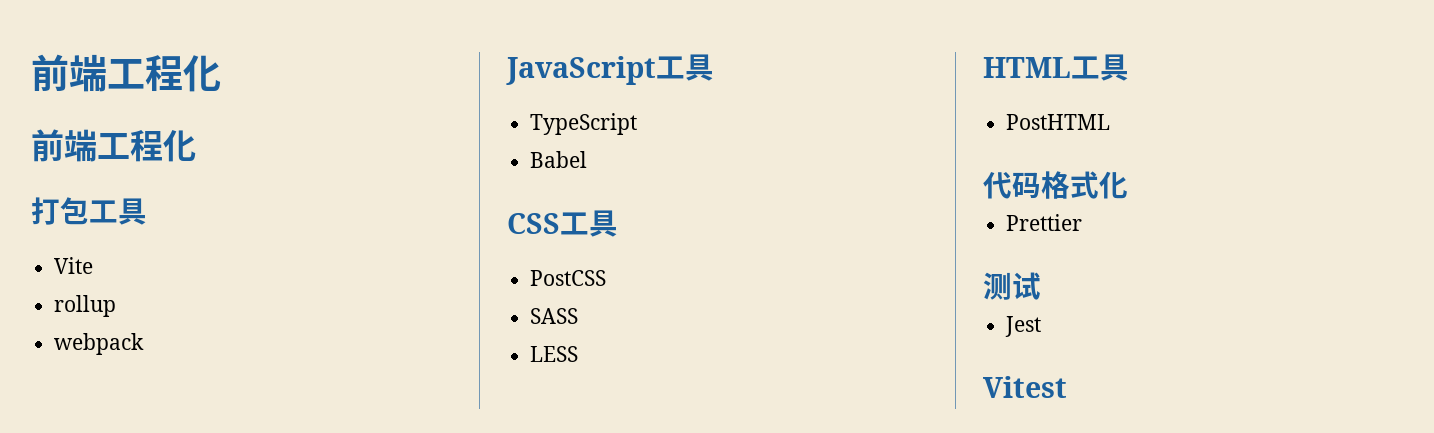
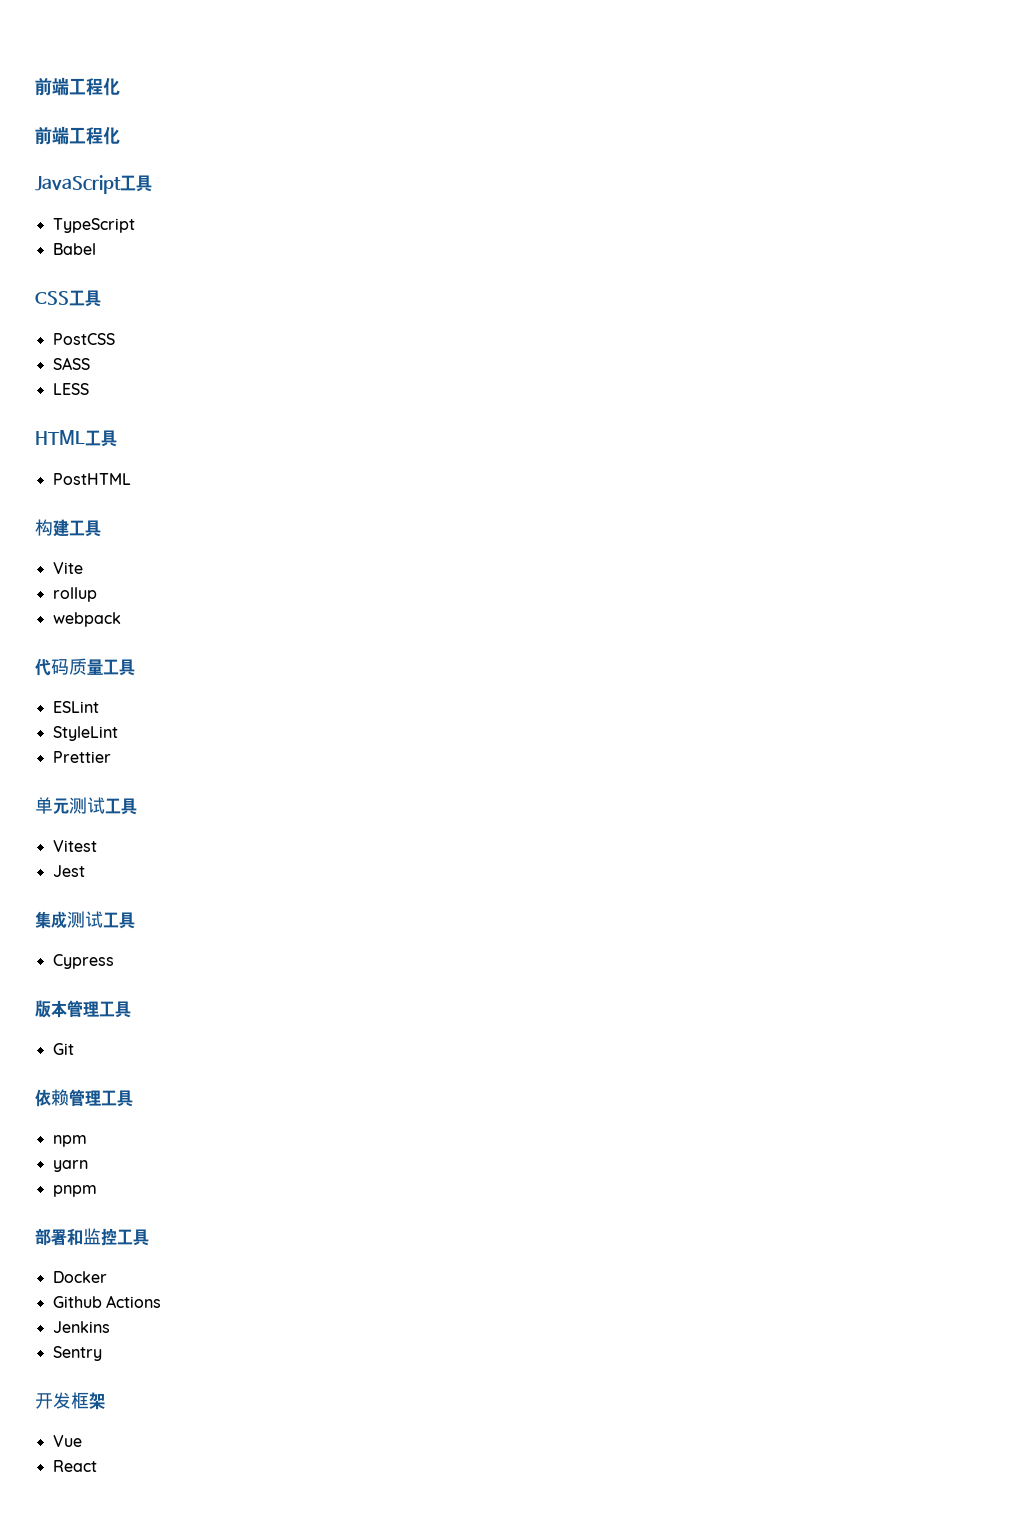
[31,197,147,225] [54,257,94,274] [54,295,117,317] [54,333,145,355] // 打包工具 // Vite // rollup // webpack -> (120, 135) none
[983,171,1128,199] 代码格式化 -> [35,519,101,537] [52,562,83,574] [52,587,97,602] [52,612,121,627] [35,658,135,676] [52,701,99,713] [52,726,118,741] 构建工具 // Vite // rollup // webpack // 代码质量工具 // ESLint // StyleLint
[983,272,1041,300] 测试 -> [35,797,137,815] [52,840,97,852] 单元测试工具 // Vitest
[983,376,1067,398] Vitest -> [35,911,135,929] [52,954,114,969] [35,1000,131,1018] [52,1043,74,1055] [35,1089,133,1107] [52,1135,87,1147] [52,1160,88,1172] [52,1185,97,1197] [35,1228,149,1246] [52,1271,107,1283] [52,1295,161,1308] [52,1321,110,1333] [52,1346,102,1361] [35,1392,105,1410] [52,1435,82,1447] [52,1460,97,1472] 集成测试工具 // Cypress // 版本管理工具 // Git // 依赖管理工具 // npm // yarn // pnpm // 部署和监控工具 // Docker // Github Actions // Jenkins // Sentry // 开发框架 // Vue // React

